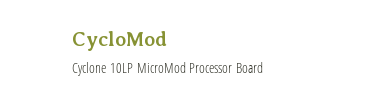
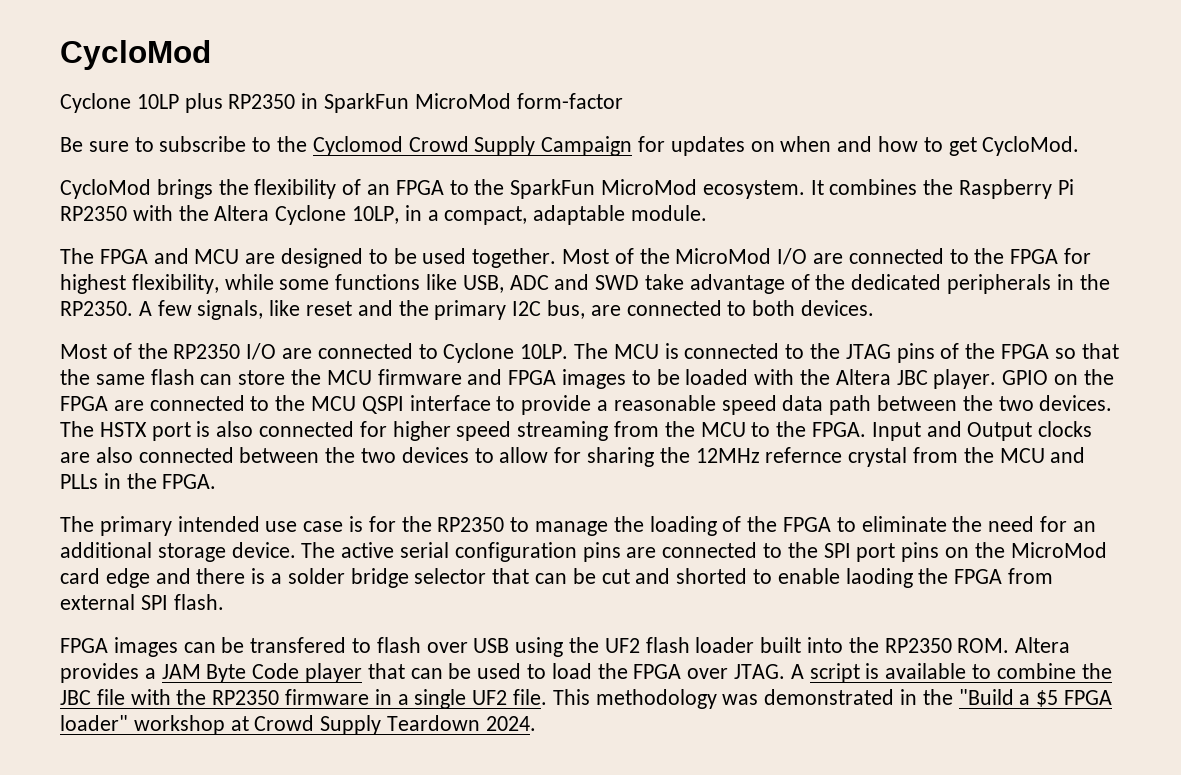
[136,62,264,73] MicroMod Processor Board -> [184,93,623,113] [60,136,1080,156] [60,179,1074,199] [60,205,708,225] [60,248,1092,268] [60,274,1110,294] [60,300,875,320] [60,343,1119,363] [60,369,1114,389] [60,395,1113,415] [60,421,1093,441] [60,447,1086,467] [60,473,217,489] [60,516,1096,536] [60,542,1107,562] [60,568,1054,588] [60,594,224,610] [60,637,1071,657] [60,663,1112,683] [60,689,1113,709] [60,715,536,735] plus RP2350 in SparkFun MicroMod form-factor // Be sure to subscribe to the Cyclomod Crowd Supply Campaign for updates on when and how to get CycloMod. // CycloMod brings the flexibility of an FPGA to the SparkFun MicroMod ecosystem. It combines the Raspberry Pi RP2350 with the Altera Cyclone 10LP, in a compact, adaptable module. // The FPGA and MCU are designed to be used together. Most of the MicroMod I/O are connected to the FPGA for highest flexibility, while some functions like USB, ADC and SWD take advantage of the dedicated peripherals in the RP2350. A few signals, like reset and the primary I2C bus, are connected to both devices. // Most of the RP2350 I/O are connected to Cyclone 10LP. The MCU is connected to the JTAG pins of the FPGA so that the same flash can store the MCU firmware and FPGA images to be loaded with the Altera JBC player. GPIO on the FPGA are connected to the MCU QSPI interface to provide a reasonable speed data path between the two devices. The HSTX port is also connected for higher speed streaming from the MCU to the FPGA. Input and Output clocks are also connected between the two devices to allow for sharing the 12MHz refernce crystal from the MCU and PLLs in the FPGA. // The primary intended use case is for the RP2350 to manage the loading of the FPGA to eliminate the need for an additional storage device. The active serial configuration pins are connected to the SPI port pins on the MicroMod card edge and there is a solder bridge selector that can be cut and shorted to enable laoding the FPGA from external SPI flash. // FPGA images can be transfered to flash over USB using the UF2 flash loader built into the RP2350 ROM. Altera provides a JAM Byte Code player that can be used to load the FPGA over JTAG. A script is available to combine the JBC file with the RP2350 firmware in a single UF2 file. This methodology was demonstrated in the "Build a $5 FPGA loader" workshop at Crowd Supply Teardown 2024.

